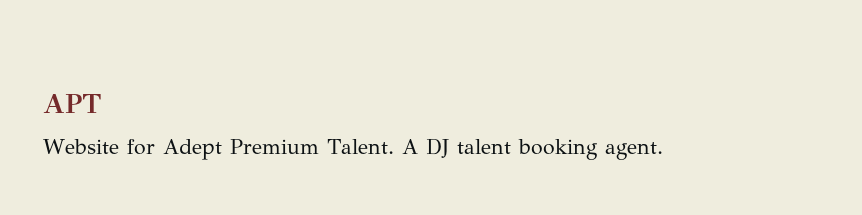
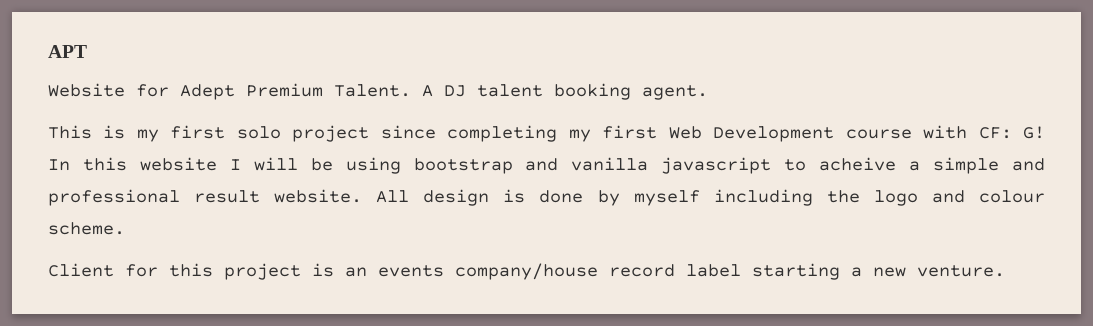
(663, 151) none -> [48,125,1046,142] [48,157,1045,174] [48,189,1046,206] [48,222,125,235] [48,263,1005,280] // This is my first solo project since completing my first Web Development course with CF: G! In this website I will be using bootstrap and vanilla javascript to acheive a simple and professional result website. All design is done by myself including the logo and colour scheme. // Client for this project is an events company/house record label starting a new venture.

